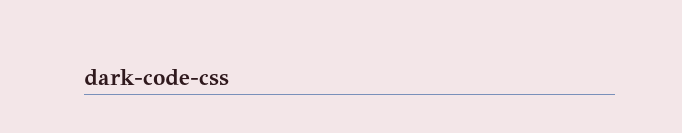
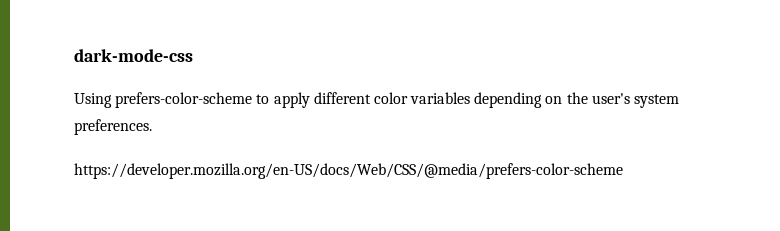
[84,69,229,86] dark-code-css -> [74,49,193,62] [74,92,680,108] [74,119,152,135] [74,163,623,179] dark-mode-css // Using prefers-color-scheme to apply different color variables depending on the user's system preferences. // https://developer.mozilla.org/en-US/docs/Web/CSS/@media/prefers-color-scheme

